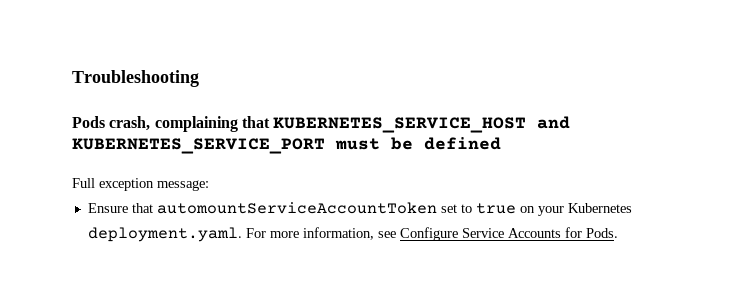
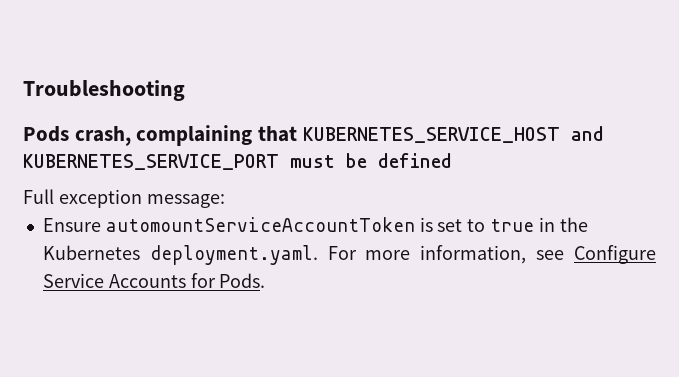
[131,202,437,214] that automountServiceAccountToken -> [105,217,433,232] automountServiceAccountToken is
[519,206,564,216] on your -> [538,217,588,232] in the

